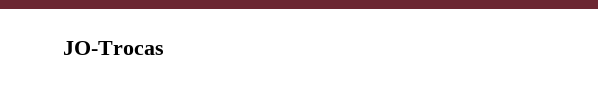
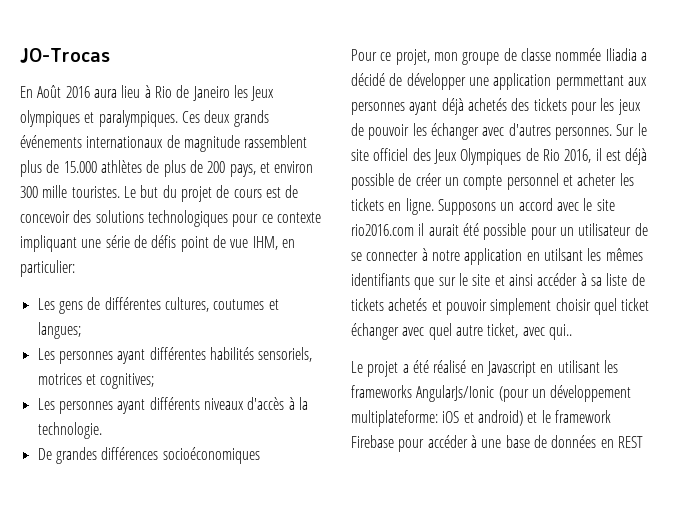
(164, 48) none -> [20,85,275,101] [20,110,269,127] [20,135,308,152] [20,160,314,177] [20,185,299,202] [20,210,321,227] [20,235,295,252] [20,260,75,277] [37,297,279,314] [37,322,81,339] [37,347,313,364] [37,373,155,389] [37,397,308,414] [37,422,102,439] [37,447,260,464] [351,48,647,65] [351,73,647,90] [351,98,641,115] [351,123,647,140] [351,148,648,165] [351,173,634,190] [351,198,615,215] [351,223,648,240] [351,248,643,265] [351,273,645,290] [351,298,650,315] [351,323,572,340] [351,360,618,377] [351,385,632,402] [351,410,611,427] [351,435,643,452] // En Août 2016 aura lieu à Rio de Janeiro les Jeux olympiques et paralympiques. Ces deux grands événements internationaux de magnitude rassemblent plus de 15.000 athlètes de plus de 200 pays, et environ 300 mille touristes. Le but du projet de cours est de concevoir des solutions technologiques pour ce contexte impliquant une série de défis point de vue IHM, en particulier: // Les gens de différentes cultures, coutumes et langues; // Les personnes ayant différentes habilités sensoriels, motrices et cognitives; // Les personnes ayant différents niveaux d'accès à la technologie. // De grandes différences socioéconomiques // Pour ce projet, mon groupe de classe nommée Iliadia a décidé de développer une application permmettant aux personnes ayant déjà achetés des tickets pour les jeux de pouvoir les échanger avec d'autres personnes. Sur le site officiel des Jeux Olympiques de Rio 2016, il est déjà possible de créer un compte personnel et acheter les tickets en ligne. Supposons un accord avec le site rio2016.com il aurait été possible pour un utilisateur de se connecter à notre application en utilsant les mêmes identifiants que sur le site et ainsi accéder à sa liste de tickets achetés et pouvoir simplement choisir quel ticket échanger avec quel autre ticket, avec qui.. // Le projet a été réalisé en Javascript en utilisant les frameworks AngularJs/Ionic (pour un développement multiplateforme: iOS et android) et le framework Firebase pour accéder à une base de données en REST

